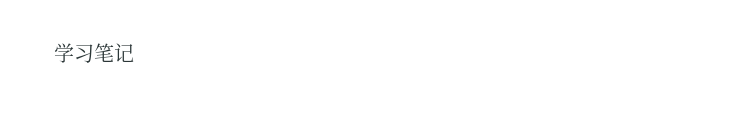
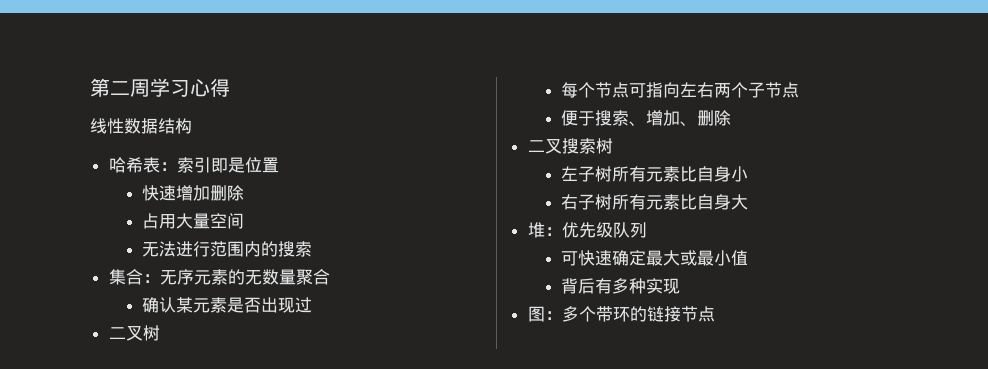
[54,43,134,63] 学习笔记 -> [90,78,230,97] [90,118,192,134] [108,157,279,173] [141,185,244,201] [141,213,244,229] [141,241,312,257] [108,269,330,285] [141,297,312,313] [108,325,160,341] [560,82,799,98] [560,110,731,126] [527,138,613,154] [560,166,748,182] [560,194,748,210] [527,222,647,238] [560,250,748,266] [560,278,680,294] [527,306,715,322] 第二周学习心得 // 线性数据结构 // 哈希表：索引即是位置 // 快速增加删除 // 占用大量空间 // 无法进行范围内的搜索 // 集合：无序元素的无数量聚合 // 确认某元素是否出现过 // 二叉树 // 每个节点可指向左右两个子节点 // 便于搜索、增加、删除 // 二叉搜索树 // 左子树所有元素比自身小 // 右子树所有元素比自身大 // 堆：优先级队列 // 可快速确定最大或最小值 // 背后有多种实现 // 图：多个带环的链接节点

